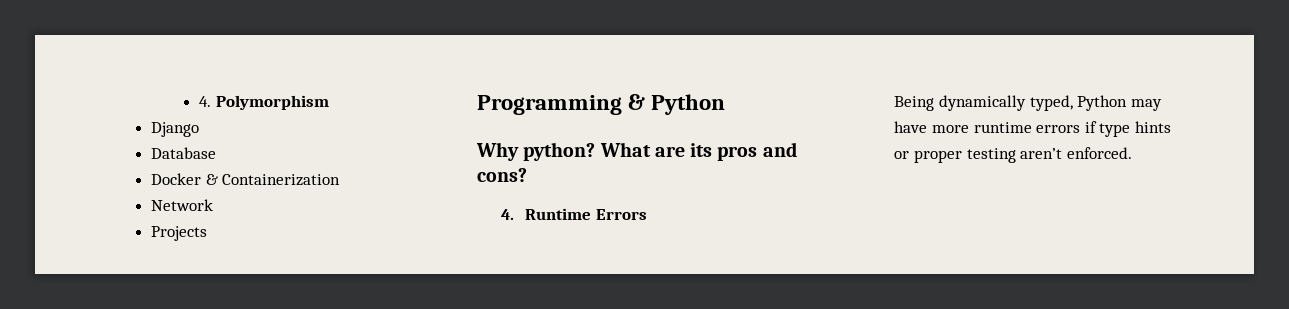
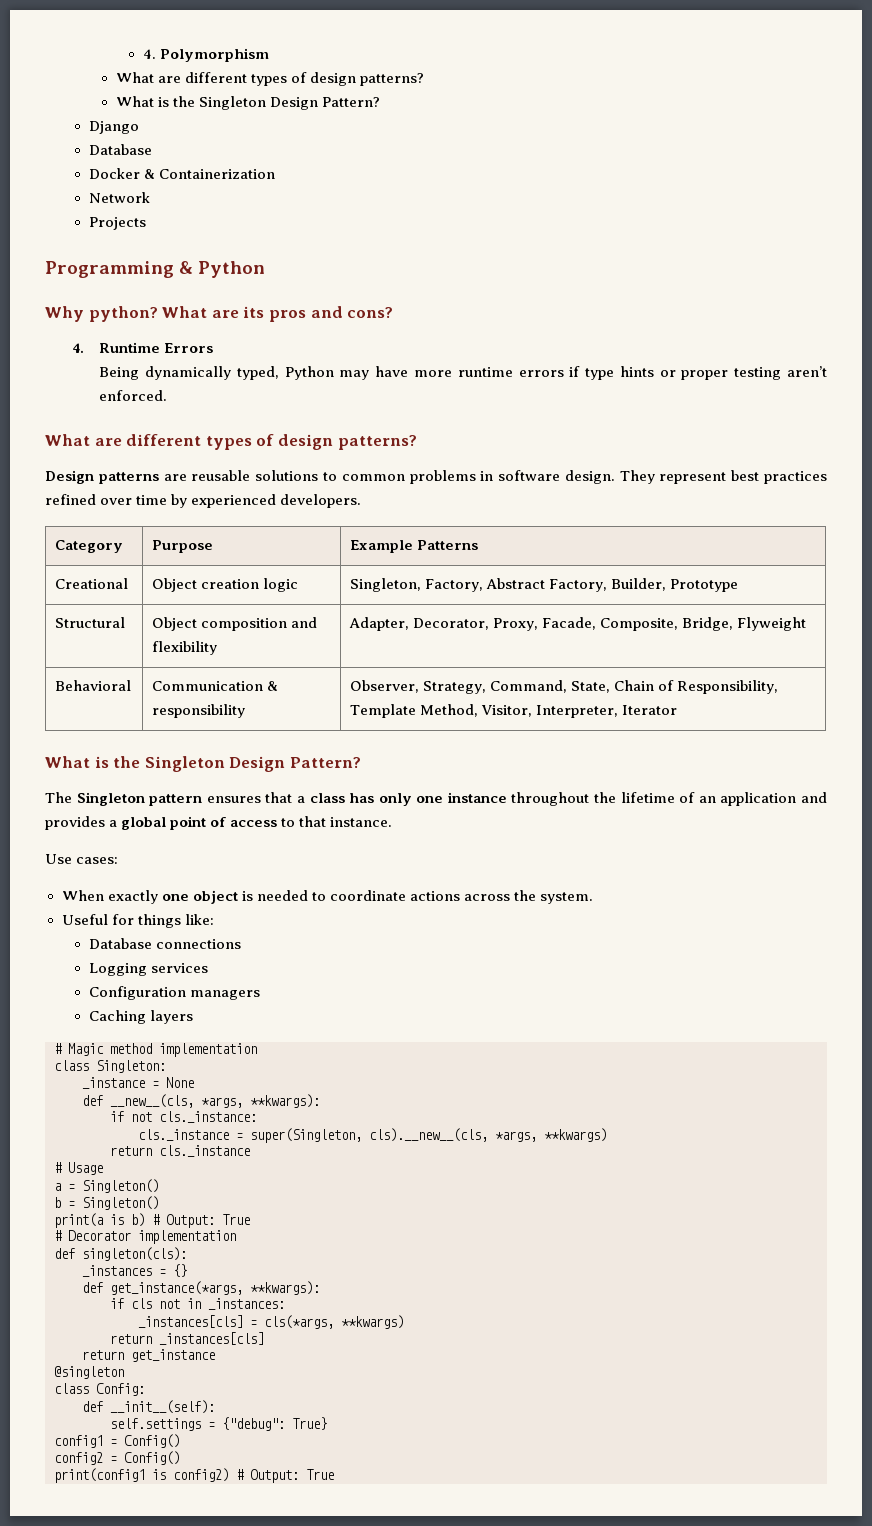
(329, 102) none -> [115,72,425,86] [115,96,381,110] // What are different types of design patterns? // What is the Singleton Design Pattern?
(1132, 153) none -> [45,434,417,450] [45,470,828,484] [45,494,362,508] [55,540,124,553] [152,540,214,553] [350,540,479,553] [55,578,129,589] [152,578,299,592] [350,578,739,592] [55,617,126,628] [152,617,318,631] [152,641,218,655] [349,617,807,631] [55,680,132,691] [152,681,279,691] [152,704,246,718] [350,680,779,694] [350,704,678,718] [45,756,361,772] [45,792,828,806] [45,816,393,830] [45,854,119,864] [61,890,594,904] [61,914,214,928] [88,938,241,949] [88,963,208,976] [88,986,260,1000] [88,1010,193,1024] [54,1043,257,1057] [54,1060,166,1073] [82,1077,194,1089] [82,1094,320,1108] [110,1111,257,1123] [138,1128,607,1143] [110,1145,250,1157] [54,1162,103,1175] [54,1179,159,1193] [54,1196,159,1210] [54,1213,250,1228] [54,1230,236,1244] [54,1247,187,1261] [82,1264,187,1277] [82,1281,320,1295] [110,1298,285,1310] [138,1315,404,1329] [110,1332,264,1345] [82,1349,215,1362] [54,1366,124,1379] [54,1383,145,1396] [82,1400,215,1414] [110,1417,327,1431] [54,1434,180,1448] [54,1451,180,1465] [54,1468,334,1483] // What are different types of design patterns? // Design patterns are reusable solutions to common problems in software design. They represent best practices refined over time by experienced developers. // Category | Purpose | Example Patterns // Creational | Object creation logic | Singleton, Factory, Abstract Factory, Builder, Prototype // Structural | Object composition and flexibility | Adapter, Decorator, Proxy, Facade, Composite, Bridge, Flyweight // Behavioral | Communication & responsibility | Observer, Strategy, Command, State, Chain of Responsibility, Template Method, Visitor, Interpreter, Iterator // What is the Singleton Design Pattern? // The Singleton pattern ensures that a class has only one instance throughout the lifetime of an application and provides a global point of access to that instance. // Use cases: // When exactly one object is needed to coordinate actions across the system. // Useful for things like: // Database connections // Logging services // Configuration managers // Caching layers // # Magic method implementation // class Singleton: // _instance = None // def __new__(cls, *args, **kwargs): // if not cls._instance: // cls._instance = super(Singleton, cls).__new__(cls, *args, **kwargs) // return cls._instance // # Usage // a = Singleton() // b = Singleton() // print(a is b) # Output: True // # Decorator implementation // def singleton(cls): // _instances = {} // def get_instance(*args, **kwargs): // if cls not in _instances: // _instances[cls] = cls(*args, **kwargs) // return _instances[cls] // return get_instance // @singleton // class Config: // def __init__(self): // self.settings = {"debug": True} // config1 = Config() // config2 = Config() // print(config1 is config2) # Output: True

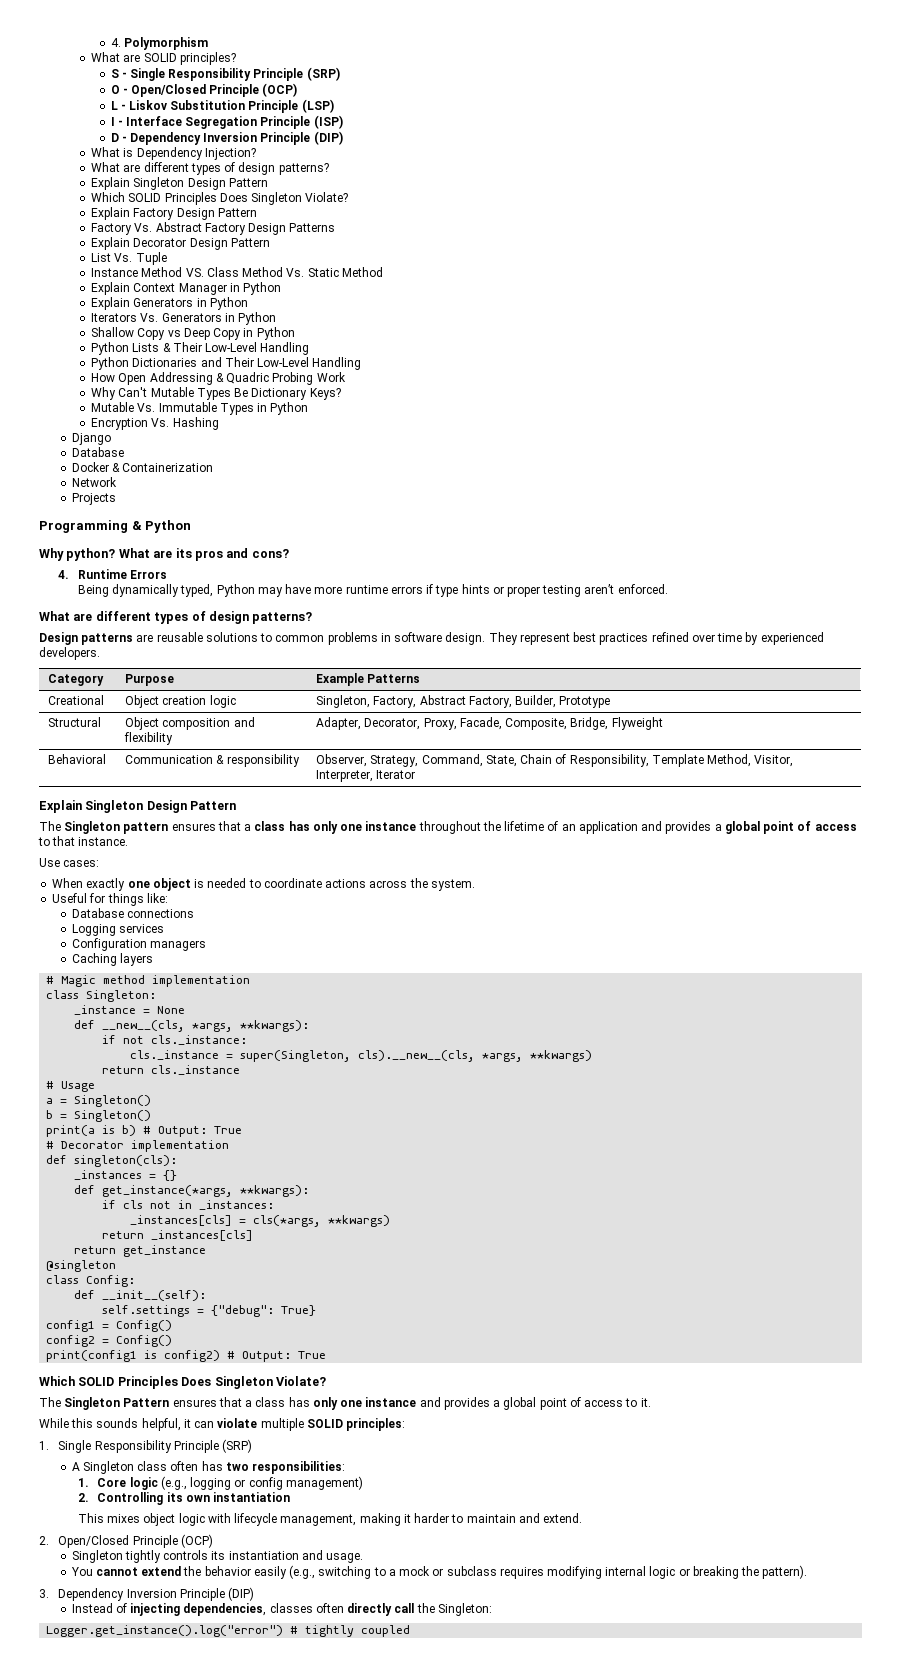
[115,72,425,86] [115,96,381,110] // What are different types of design patterns? // What is the Singleton Design Pattern? -> [91,52,236,65] [110,67,340,81] [110,83,298,97] [110,99,334,113] [110,115,343,129] [110,131,343,145] [91,147,256,160] [91,162,329,175] [91,177,268,190] [91,192,349,205] [91,207,257,220] [91,222,336,235] [91,237,270,250] [91,252,167,265] [91,267,383,277] [91,282,282,295] [91,297,248,310] [91,312,277,325] [91,327,295,340] [91,342,310,355] [91,357,362,370] [91,372,346,385] [91,387,341,400] [91,402,309,415] [91,417,219,430] // What are SOLID principles? // S - Single Responsibility Principle (SRP) // O - Open/Closed Principle (OCP) // L - Liskov Substitution Principle (LSP) // I - Interface Segregation Principle (ISP) // D - Dependency Inversion Principle (DIP) // What is Dependency Injection? // What are different types of design patterns? // Explain Singleton Design Pattern // Which SOLID Principles Does Singleton Violate? // Explain Factory Design Pattern // Factory Vs. Abstract Factory Design Patterns // Explain Decorator Design Pattern // List Vs. Tuple // Instance Method VS. Class Method Vs. Static Method // Explain Context Manager in Python // Explain Generators in Python // Iterators Vs. Generators in Python // Shallow Copy vs Deep Copy in Python // Python Lists & Their Low-Level Handling // Python Dictionaries and Their Low-Level Handling // How Open Addressing & Quadric Probing Work // Why Can't Mutable Types Be Dictionary Keys? // Mutable Vs. Immutable Types in Python // Encryption Vs. Hashing
[45,756,361,772] What is the Singleton Design Pattern? -> [39,800,237,813] Explain Singleton Design Pattern
(334, 1474) none -> [39,1376,326,1389] [39,1397,651,1410] [39,1418,406,1431] [39,1439,253,1453] [71,1461,346,1474] [77,1476,363,1490] [77,1492,291,1505] [77,1513,583,1526] [39,1534,213,1548] [71,1550,364,1563] [70,1565,808,1579] [39,1587,255,1601] [71,1603,492,1616] [46,1625,411,1637] // Which SOLID Principles Does Singleton Violate? // The Singleton Pattern ensures that a class has only one instance and provides a global point of access to it. // While this sounds helpful, it can violate multiple SOLID principles: // 1. Single Responsibility Principle (SRP) // A Singleton class often has two responsibilities: // 1. Core logic (e.g., logging or config management) // 2. Controlling its own instantiation // This mixes object logic with lifecycle management, making it harder to maintain and extend. // 2. Open/Closed Principle (OCP) // Singleton tightly controls its instantiation and usage. // You cannot extend the behavior easily (e.g., switching to a mock or subclass requires modifying internal logic or breaking the pattern). // 3. Dependency Inversion Principle (DIP) // Instead of injecting dependencies, classes often directly call the Singleton: // Logger.get_instance().log("error") # tightly coupled

